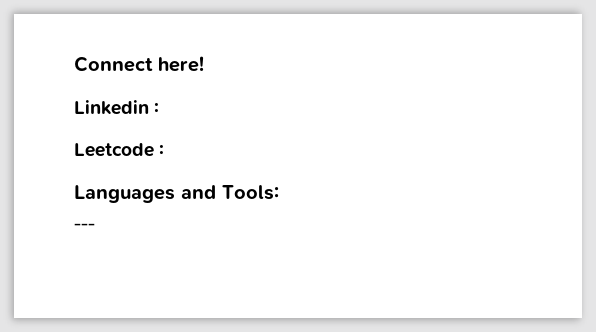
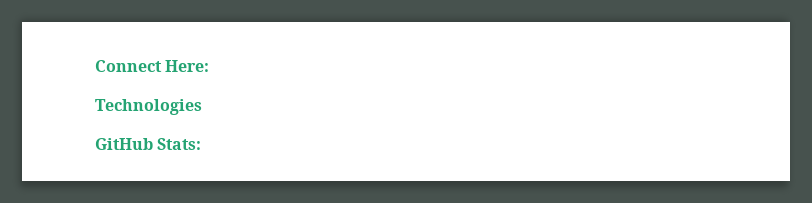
[158,56,204,72] [74,100,160,115] [74,143,165,157] [74,185,279,203] [74,223,95,230] here! // Linkedin : // Leetcode : // Languages and Tools: // --- -> [165,60,210,72] [95,99,202,115] [95,138,202,150] Here: // Technologies // GitHub Stats:

